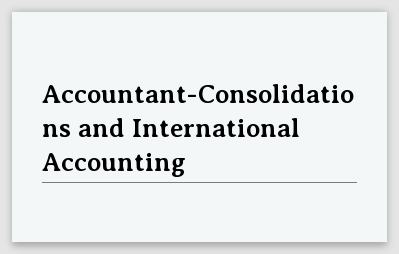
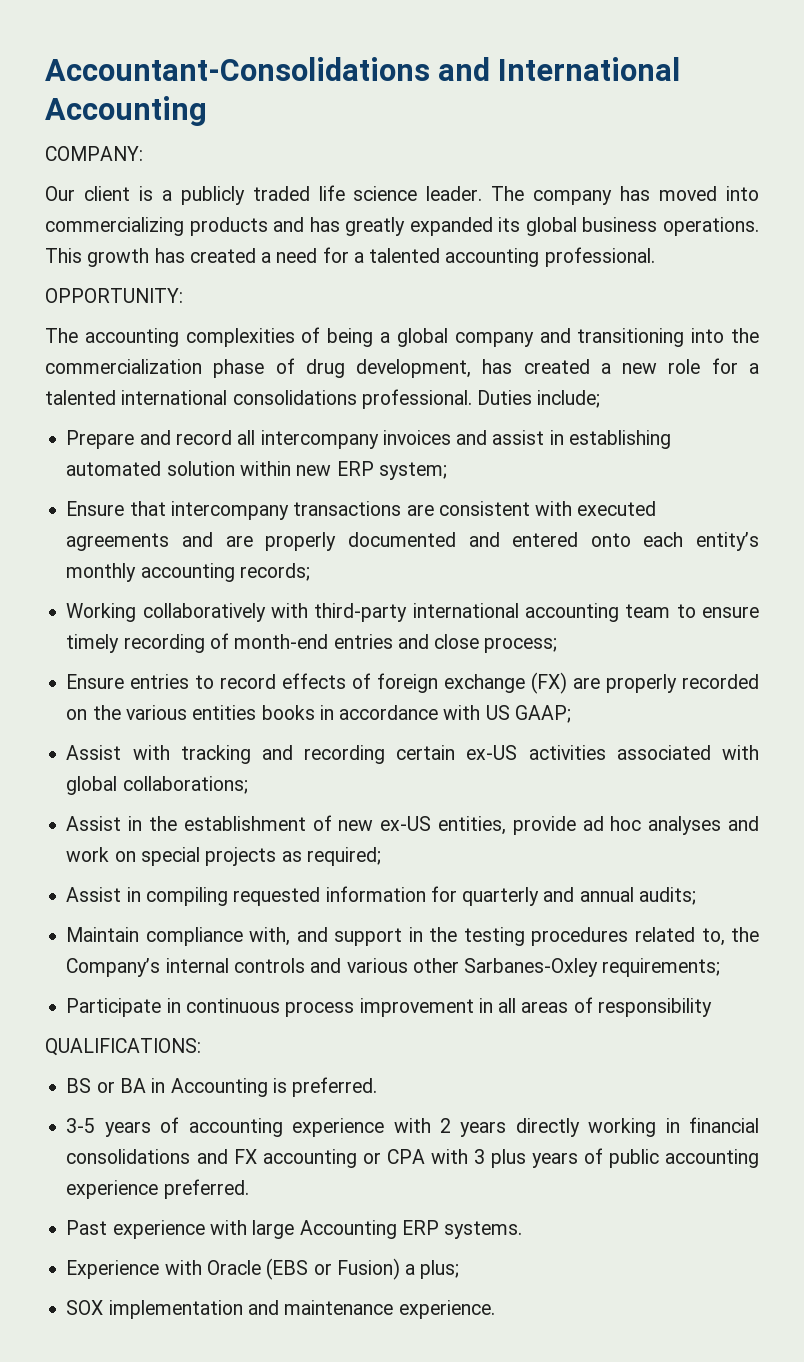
(186, 165) none -> [45,146,143,161] [45,185,759,205] [45,217,759,236] [45,247,655,267] [45,288,183,303] [45,327,760,347] [45,358,759,378] [45,389,601,409] [66,430,671,449] [66,461,447,480] [66,501,657,520] [66,532,760,551] [66,563,310,582] [66,603,760,622] [66,633,558,653] [66,672,759,694] [66,705,571,723] [66,745,759,764] [66,776,248,795] [66,815,760,835] [66,847,381,866] [66,886,696,906] [66,927,759,946] [66,958,721,977] [66,997,712,1017] [45,1038,201,1056] [66,1077,378,1097] [66,1117,759,1137] [66,1148,760,1168] [66,1179,249,1199] [66,1220,523,1239] [66,1258,460,1280] [66,1300,495,1319] // COMPANY: // Our client is a publicly traded life science leader. The company has moved into commercializing products and has greatly expanded its global business operations. This growth has created a need for a talented accounting professional. // OPPORTUNITY: // The accounting complexities of being a global company and transitioning into the commercialization phase of drug development, has created a new role for a talented international consolidations professional. Duties include; // Prepare and record all intercompany invoices and assist in establishing automated solution within new ERP system; // Ensure that intercompany transactions are consistent with executed agreements and are properly documented and entered onto each entity’s monthly accounting records; // Working collaboratively with third-party international accounting team to ensure timely recording of month-end entries and close process; // Ensure entries to record effects of foreign exchange (FX) are properly recorded on the various entities books in accordance with US GAAP; // Assist with tracking and recording certain ex-US activities associated with global collaborations; // Assist in the establishment of new ex-US entities, provide ad hoc analyses and work on special projects as required; // Assist in compiling requested information for quarterly and annual audits; // Maintain compliance with, and support in the testing procedures related to, the Company’s internal controls and various other Sarbanes-Oxley requirements; // Participate in continuous process improvement in all areas of responsibility // QUALIFICATIONS: // BS or BA in Accounting is preferred. // 3-5 years of accounting experience with 2 years directly working in financial consolidations and FX accounting or CPA with 3 plus years of public accounting experience preferred. // Past experience with large Accounting ERP systems. // Experience with Oracle (EBS or Fusion) a plus; // SOX implementation and maintenance experience.

